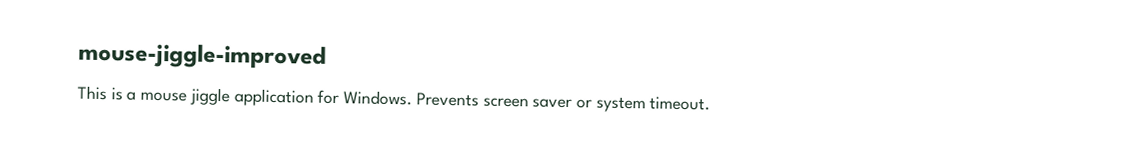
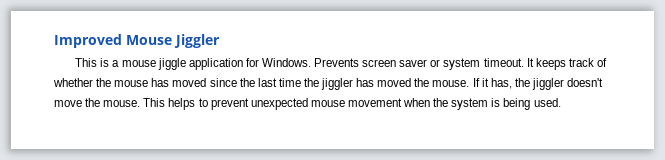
[78,42,327,70] mouse-jiggle-improved -> [54,34,220,48] Improved Mouse Jiggler
(711, 103) none -> [526,58,608,70] [53,78,604,90] [54,98,561,110] It keeps track of whether the mouse has moved since the last time the jiggler has moved the mouse. If it has, the jiggler doesn't move the mouse. This helps to prevent unexpected mouse movement when the system is being used.

